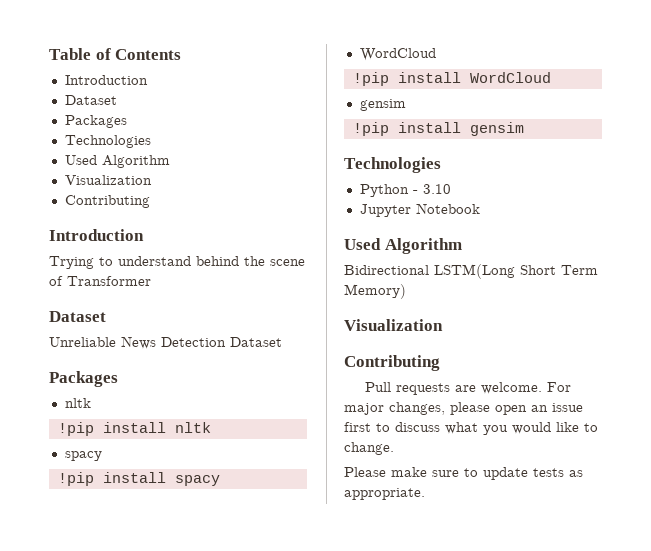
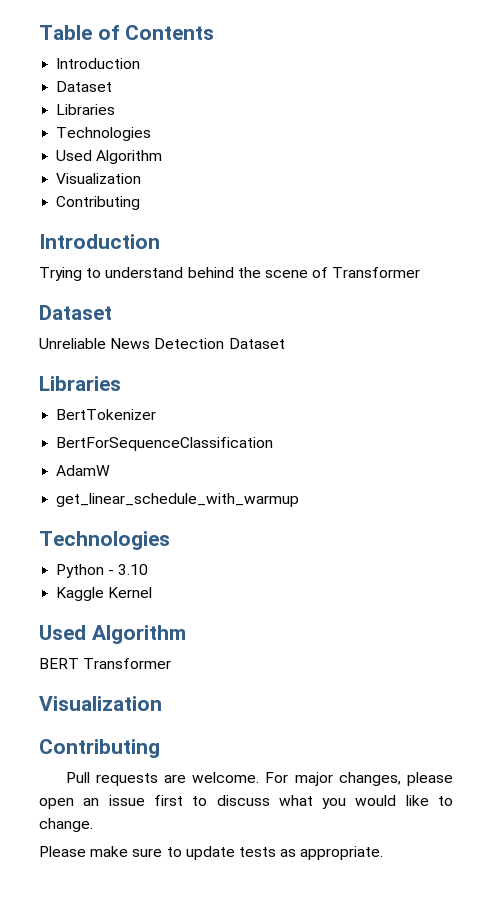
[64,115,127,128] Packages -> [56,104,116,115] Libraries
[49,371,118,387] [64,398,91,408] [57,422,211,436] [64,451,102,461] [57,472,220,486] [359,48,436,61] [352,72,551,86] [359,99,406,111] [352,122,524,136] Packages // nltk // !pip install nltk // spacy // !pip install spacy // WordCloud // !pip install WordCloud // gensim // !pip install gensim -> [39,376,121,391] [56,409,157,420] [56,437,274,451] [56,465,111,476] [56,493,300,507] Libraries // BertTokenizer // BertForSequenceClassification // AdamW // get_linear_schedule_with_warmup
[359,203,480,217] [344,238,462,254] [344,264,598,279] [344,284,406,299] Jupyter Notebook // Used Algorithm // Bidirectional LSTM(Long Short Term Memory) -> [56,587,153,601] [39,625,186,644] [39,658,172,669] Kaggle Kernel // Used Algorithm // BERT Transformer

